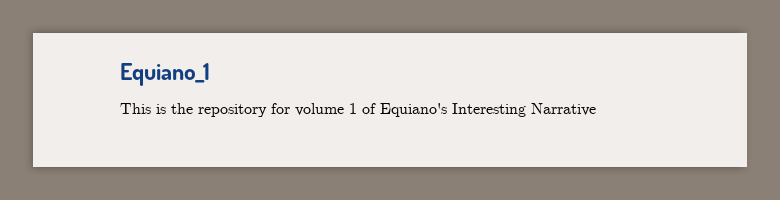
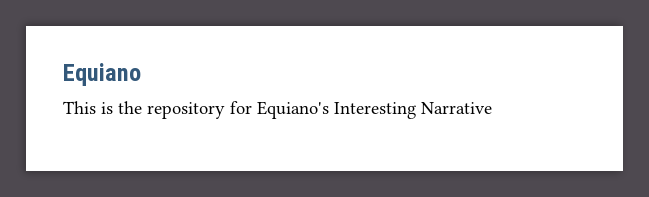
[120,63,210,86] Equiano_1 -> [63,63,141,86] Equiano
[295,103,376,116] volume 1 of -> (252, 107) none

